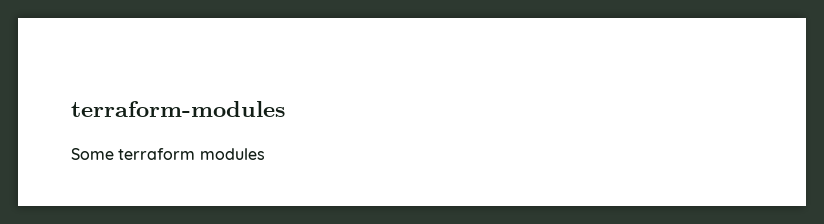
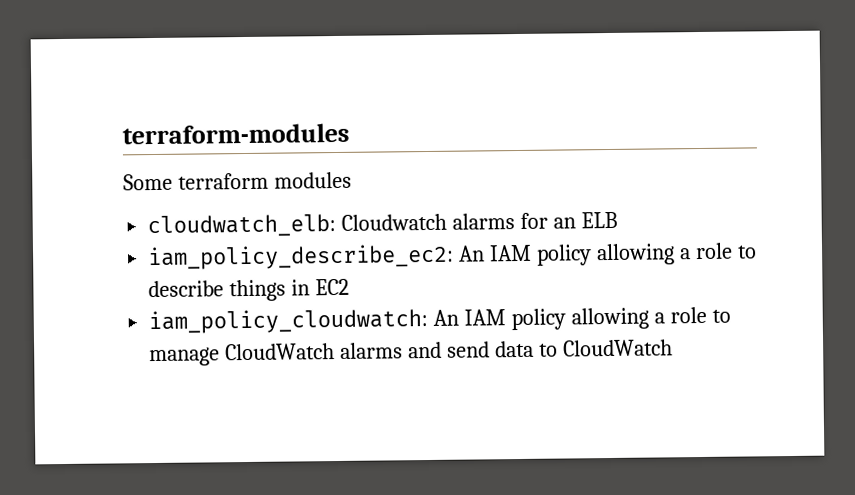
(265, 154) none -> [147,211,618,238] [147,242,757,271] [148,278,350,302] [148,306,731,335] [149,339,673,367] // cloudwatch_elb: Cloudwatch alarms for an ELB // iam_policy_describe_ec2: An IAM policy allowing a role to describe things in EC2 // iam_policy_cloudwatch: An IAM policy allowing a role to manage CloudWatch alarms and send data to CloudWatch

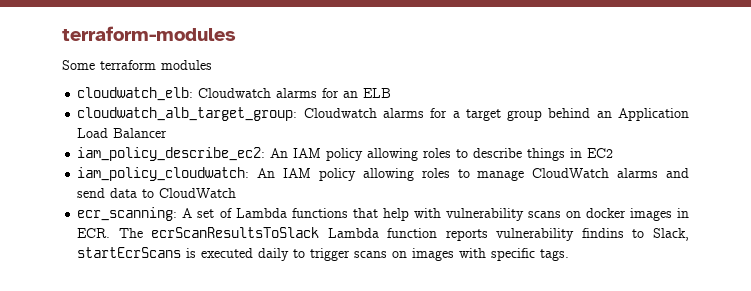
(618, 220) none -> [77,107,689,121] [77,128,168,138] // cloudwatch_alb_target_group: Cloudwatch alarms for a target group behind an Application Load Balancer
[679,242,733,260] a role -> [423,148,452,158] roles
[653,306,707,324] a role -> [421,168,450,178] roles
(673, 348) none -> [77,207,690,221] [77,227,689,241] [77,247,570,261] // ecr_scanning: A set of Lambda functions that help with vulnerability scans on docker images in ECR. The ecrScanResultsToSlack Lambda function reports vulnerability findins to Slack, startEcrScans is executed daily to trigger scans on images with specific tags.

